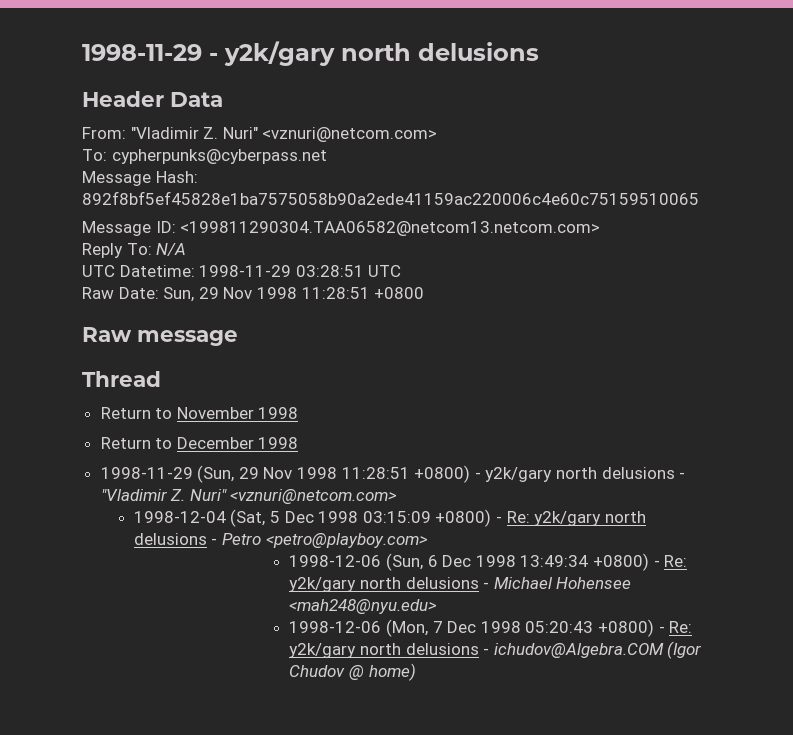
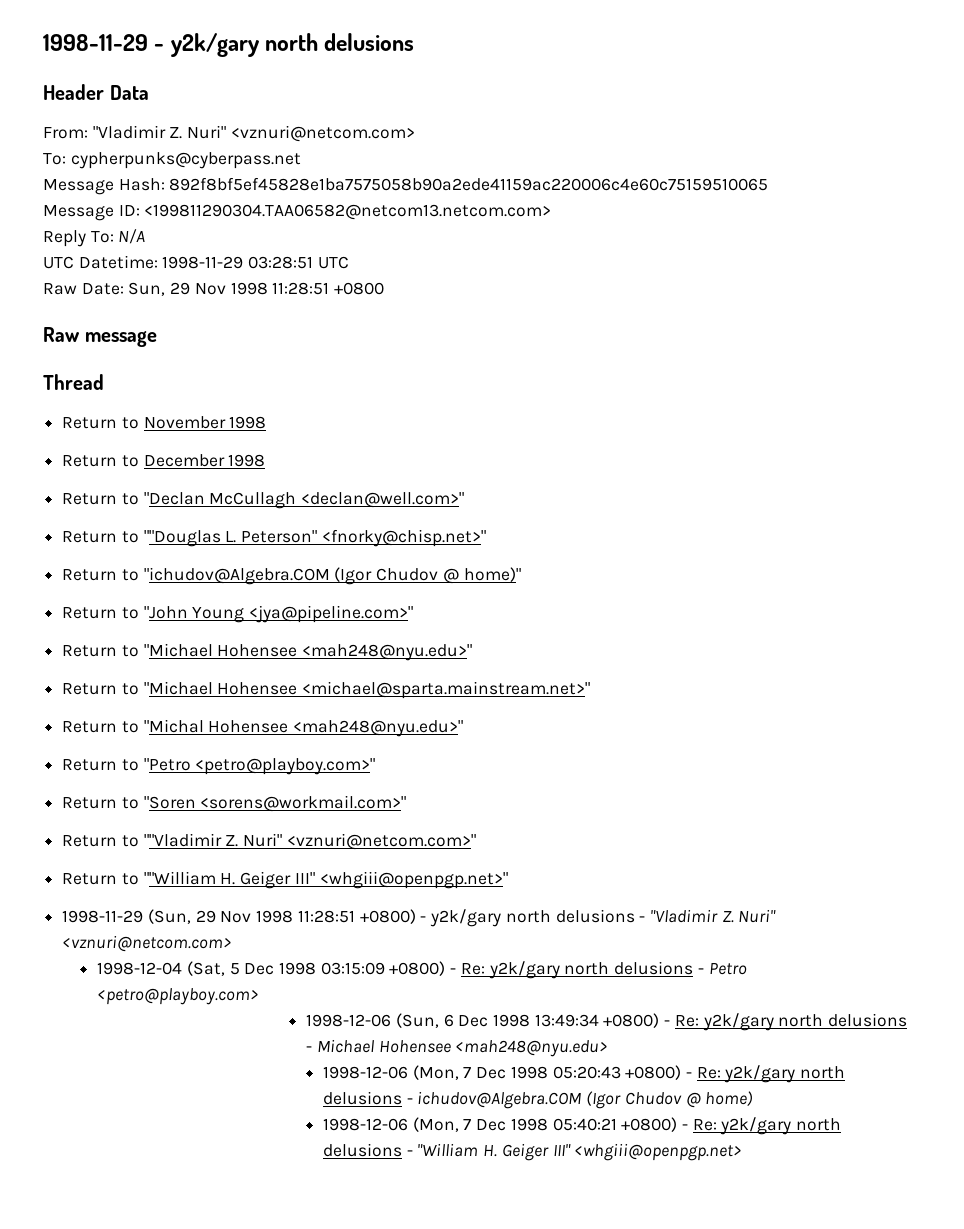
(299, 443) none -> [62,492,465,509] [62,529,486,547] [62,567,521,585] [62,605,414,623] [62,643,473,661] [62,681,591,699] [62,719,464,737] [62,758,376,775] [62,795,407,812] [62,833,476,850] [62,871,508,889] // Return to "Declan McCullagh <declan@well.com>" // Return to ""Douglas L. Peterson" <fnorky@chisp.net>" // Return to "ichudov@Algebra.COM (Igor Chudov @ home)" // Return to "John Young <jya@pipeline.com>" // Return to "Michael Hohensee <mah248@nyu.edu>" // Return to "Michael Hohensee <michael@sparta.mainstream.net>" // Return to "Michal Hohensee <mah248@nyu.edu>" // Return to "Petro <petro@playboy.com>" // Return to "Soren <sorens@workmail.com>" // Return to ""Vladimir Z. Nuri" <vznuri@netcom.com>" // Return to ""William H. Geiger III" <whgiii@openpgp.net>"
(416, 672) none -> [322,1117,842,1135] [322,1143,743,1161] // 1998-12-06 (Mon, 7 Dec 1998 05:40:21 +0800) - Re: y2k/gary north delusions - "William H. Geiger III" <whgiii@openpgp.net>

